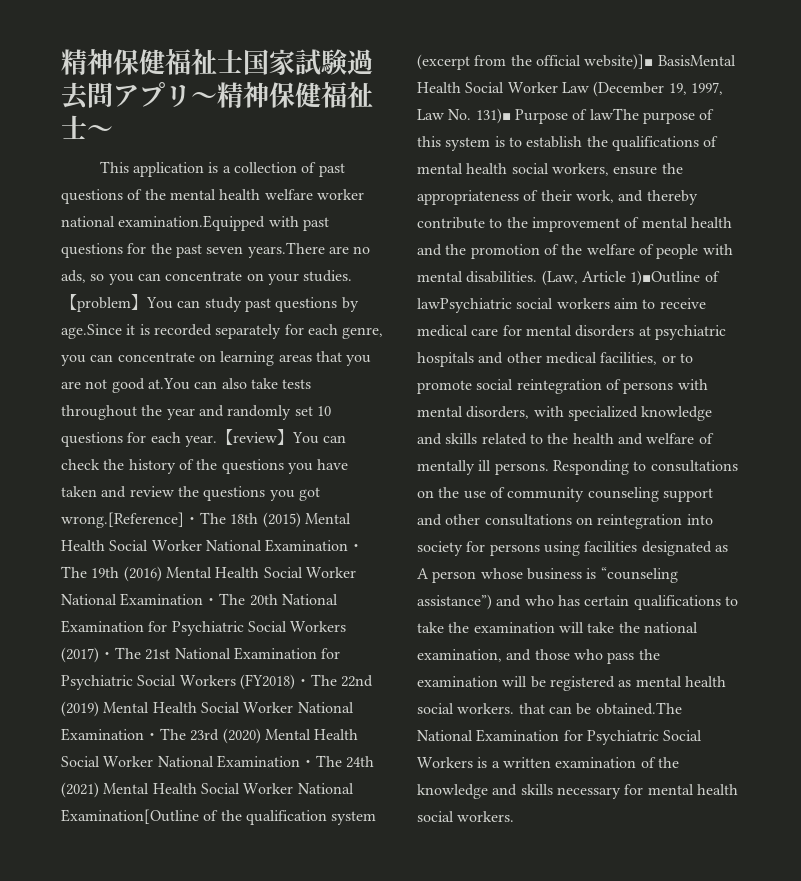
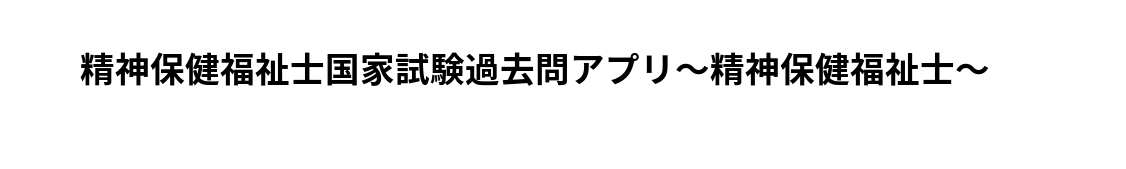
[99,161,345,177] [61,189,364,204] [61,215,329,231] [61,242,371,258] [61,270,353,285] [61,294,359,312] [61,324,384,339] [61,351,372,366] [61,378,312,393] [61,405,331,420] [61,429,347,447] [61,459,349,474] [61,486,320,501] [61,512,351,528] [61,539,365,552] [61,566,356,582] [61,593,338,606] [61,620,347,636] [61,647,341,663] [61,674,374,690] [61,701,354,717] [61,728,359,744] [61,755,375,768] [61,782,354,798] [61,809,377,825] [417,54,736,70] [417,81,723,97] [417,108,715,124] [417,136,719,151] [417,163,683,176] [417,190,698,205] [417,217,732,232] [417,244,733,259] [417,270,720,286] [417,298,706,313] [417,325,726,340] [417,352,693,367] [417,379,708,394] [417,406,713,421] [417,433,714,445] [417,460,738,475] [417,487,713,502] [417,514,713,529] [417,541,728,556] [417,567,678,583] [417,594,738,610] [417,622,698,633] [417,649,660,664] [417,676,726,691] [417,702,682,715] [417,729,703,745] [417,757,679,768] [417,784,738,799] [417,811,515,822] // This application is a collection of past questions of the mental health welfare worker national examination.Equipped with past questions for the past seven years.There are no ads, so you can concentrate on your studies.【problem】You can study past questions by age.Since it is recorded separately for each genre, you can concentrate on learning areas that you are not good at.You can also take tests throughout the year and randomly set 10 questions for each year.【review】You can check the history of the questions you have taken and review the questions you got wrong.[Reference]・The 18th (2015) Mental Health Social Worker National Examination・The 19th (2016) Mental Health Social Worker National Examination・The 20th National Examination for Psychiatric Social Workers (2017)・The 21st National Examination for Psychiatric Social Workers (FY2018)・The 22nd (2019) Mental Health Social Worker National Examination・The 23rd (2020) Mental Health Social Worker National Examination・The 24th (2021) Mental Health Social Worker National Examination[Outline of the qualification system (excerpt from the official website)]■ BasisMental Health Social Worker Law (December 19, 1997, Law No. 131)■ Purpose of lawThe purpose of this system is to establish the qualifications of mental health social workers, ensure the appropriateness of their work, and thereby contribute to the improvement of mental health and the promotion of the welfare of people with mental disabilities. (Law, Article 1)■Outline of lawPsychiatric social workers aim to receive medical care for mental disorders at psychiatric hospitals and other medical facilities, or to promote social reintegration of persons with mental disorders, with specialized knowledge and skills related to the health and welfare of mentally ill persons. Responding to consultations on the use of community counseling support and other consultations on reintegration into society for persons using facilities designated as A person whose business is “counseling assistance”) and who has certain qualifications to take the examination will take the national examination, and those who pass the examination will be registered as mental health social workers. that can be obtained.The National Examination for Psychiatric Social Workers is a written examination of the knowledge and skills necessary for mental health social workers. -> (990, 72) none

